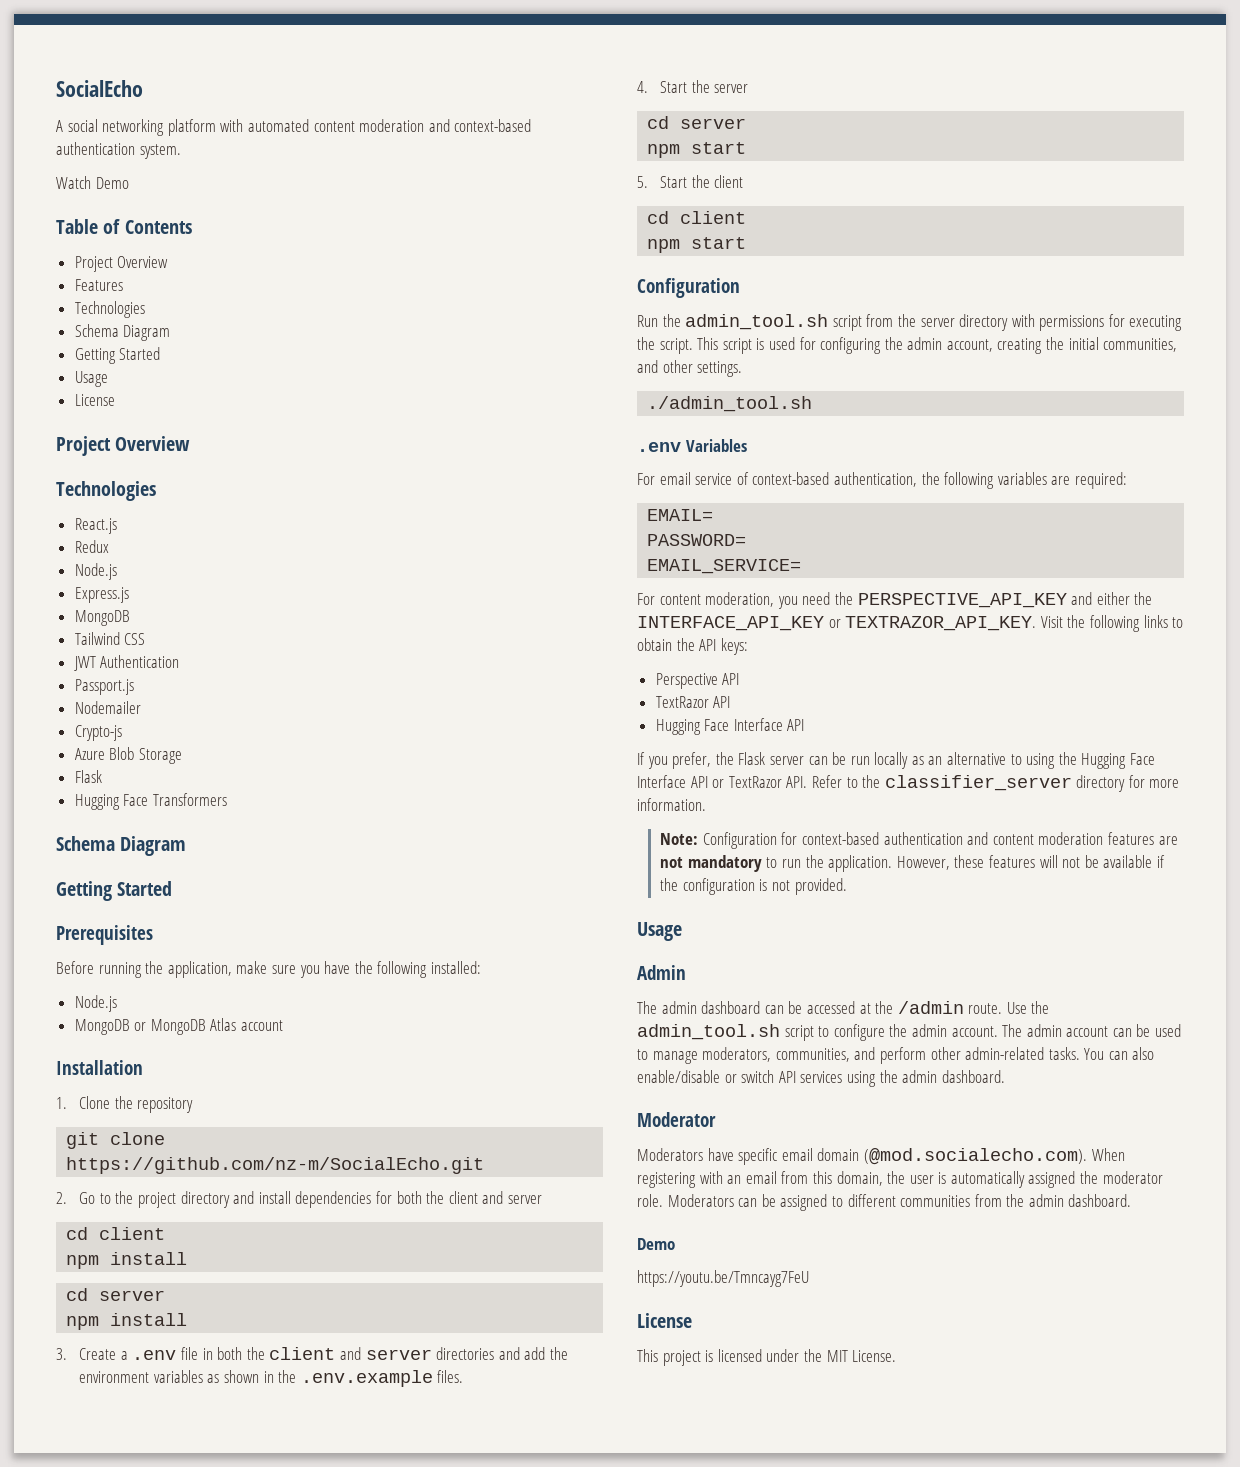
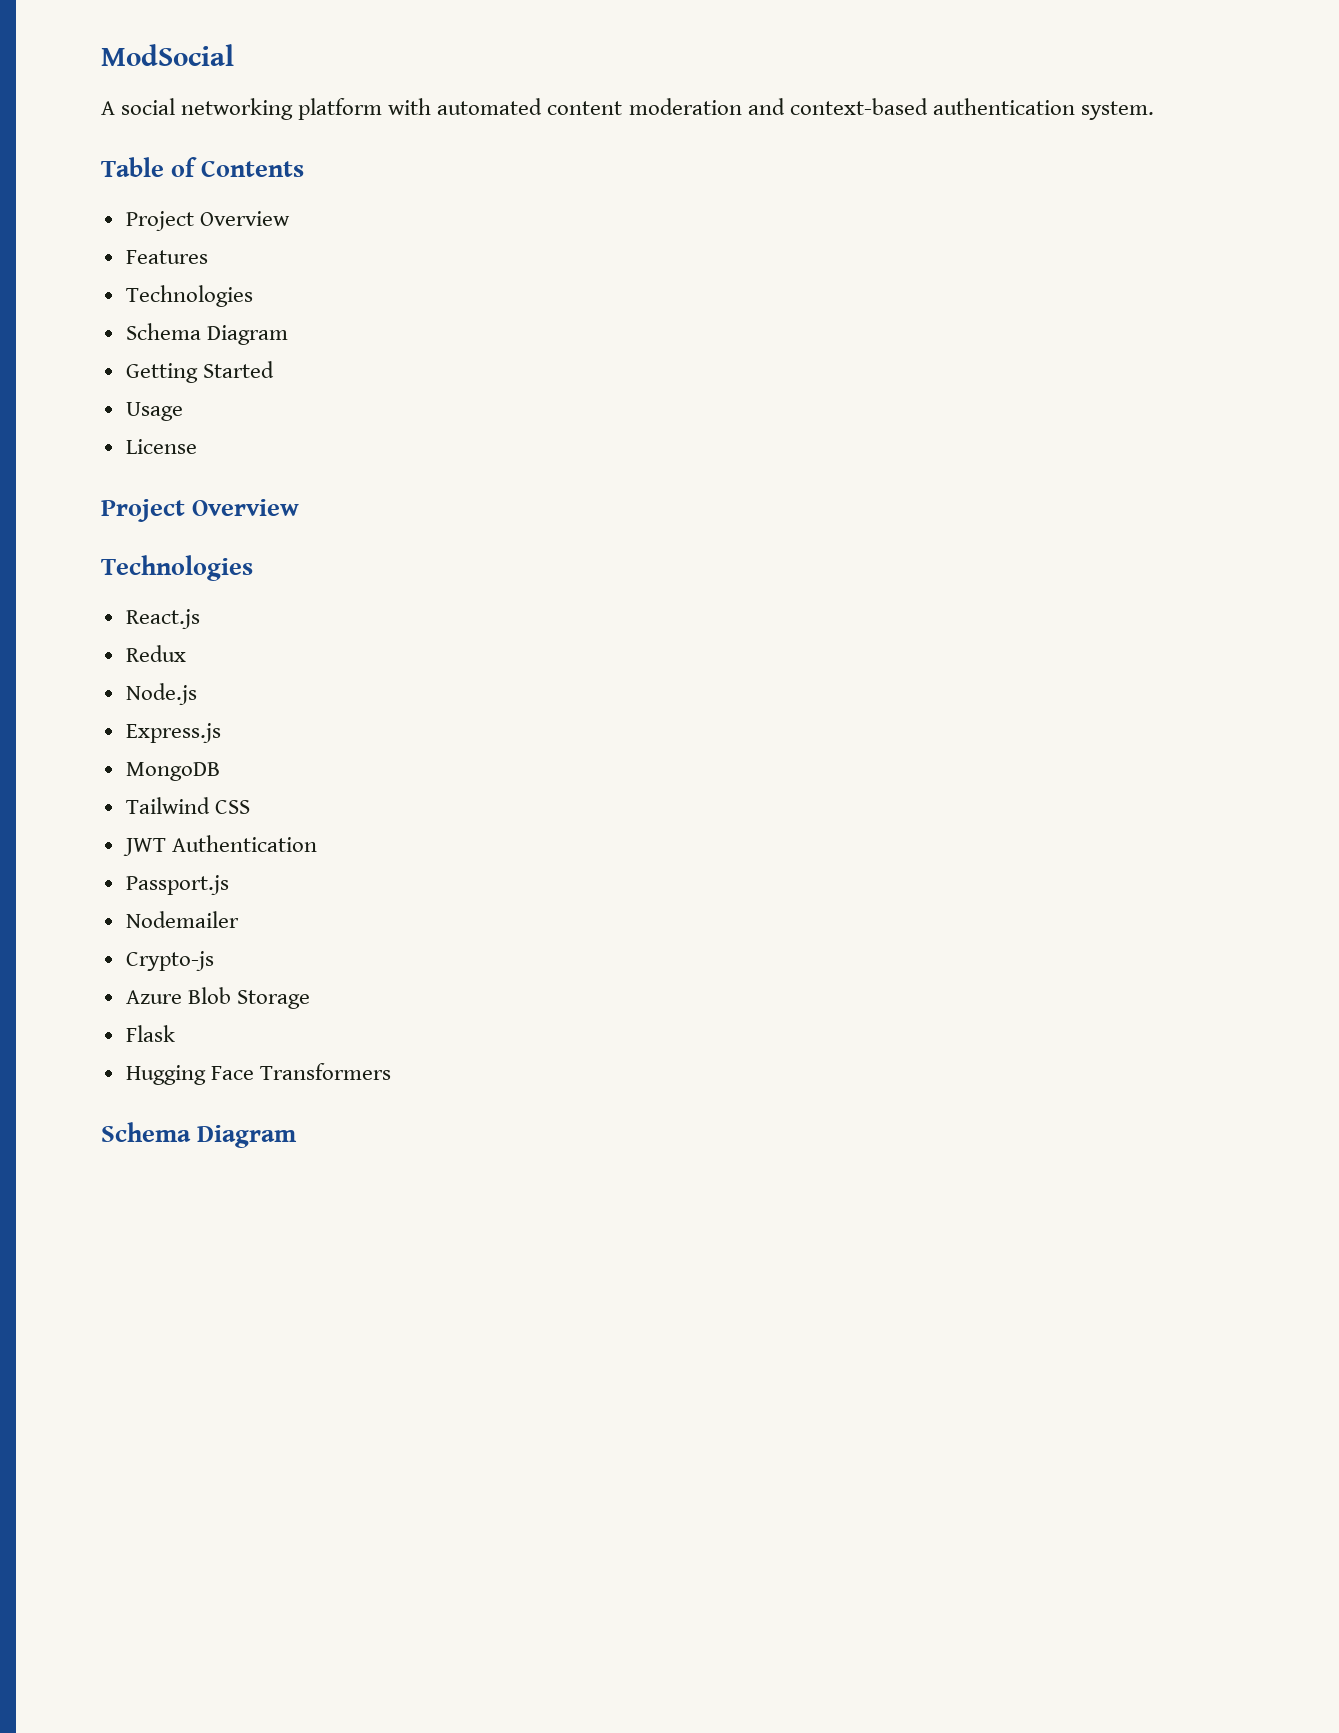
[56,80,143,97] SocialEcho -> [101,44,234,66] ModSocial
[56,176,129,189] // Watch Demo -> (1154, 110) none
[56,881,173,901] [56,925,153,945] [56,961,481,978] [74,995,117,1012] [74,1018,284,1035] [56,1060,143,1075] [56,1096,194,1113] [66,1132,166,1149] [66,1157,485,1174] [56,1191,542,1208] [66,1227,166,1240] [66,1252,188,1269] [66,1288,166,1301] [66,1313,188,1330] [56,1347,568,1360] [79,1370,464,1387] [637,80,749,93] [647,116,747,129] [647,142,747,158] [637,175,744,188] [647,211,747,224] [647,237,747,253] [637,278,740,298] [637,314,1183,331] [637,337,1178,354] [637,360,743,377] [647,396,813,412] [637,439,747,452] [637,472,1127,489] [647,509,714,521] [647,534,747,546] [647,559,802,574] [637,592,1153,609] [637,615,1184,632] [637,638,748,655] [655,673,740,689] [655,696,731,708] [655,718,805,735] [637,752,1156,769] [637,775,1180,792] [637,798,706,811] [660,832,1178,849] [660,855,1165,872] [660,878,847,895] [637,922,682,941] [637,965,686,980] [637,1001,1050,1014] [637,1024,1182,1041] [637,1047,1155,1064] [637,1070,1005,1087] [637,1112,716,1127] [637,1148,1125,1165] [637,1171,1163,1188] [637,1194,1132,1211] [637,1238,675,1250] [637,1270,809,1287] [637,1313,692,1328] [637,1349,897,1366] // Getting Started // Prerequisites // Before running the application, make sure you have the following installed: // Node.js // MongoDB or MongoDB Atlas account // Installation // 1. Clone the repository // git clone https://github.com/nz-m/SocialEcho.git // 2. Go to the project directory and install dependencies for both the client and server // cd client // npm install // cd server // npm install // 3. Create a .env file in both the client and server directories and add the environment variables as shown in the .env.example files. // 4. Start the server // cd server // npm start // 5. Start the client // cd client // npm start // Configuration // Run the admin_tool.sh script from the server directory with permissions for executing the script. This script is used for configuring the admin account, creating the initial communities, and other settings. // ./admin_tool.sh // .env Variables // For email service of context-based authentication, the following variables are required: // EMAIL= // PASSWORD= // EMAIL_SERVICE= // For content moderation, you need the PERSPECTIVE_API_KEY and either the INTERFACE_API_KEY or TEXTRAZOR_API_KEY. Visit the following links to obtain the API keys: // Perspective API // TextRazor API // Hugging Face Interface API // If you prefer, the Flask server can be run locally as an alternative to using the Hugging Face Interface API or TextRazor API. Refer to the classifier_server directory for more information. // Note: Configuration for context-based authentication and content moderation features are not mandatory to run the application. However, these features will not be available if the configuration is not provided. // Usage // Admin // The admin dashboard can be accessed at the /admin route. Use the admin_tool.sh script to configure the admin account. The admin account can be used to manage moderators, communities, and perform other admin-related tasks. You can also enable/disable or switch API services using the admin dashboard. // Moderator // Moderators have specific email domain (@mod.socialecho.com). When registering with an email from this domain, the user is automatically assigned the moderator role. Moderators can be assigned to different communities from the admin dashboard. // Demo // https://youtu.be/Tmncayg7FeU // License // This project is licensed under the MIT License. -> (298, 1136) none

